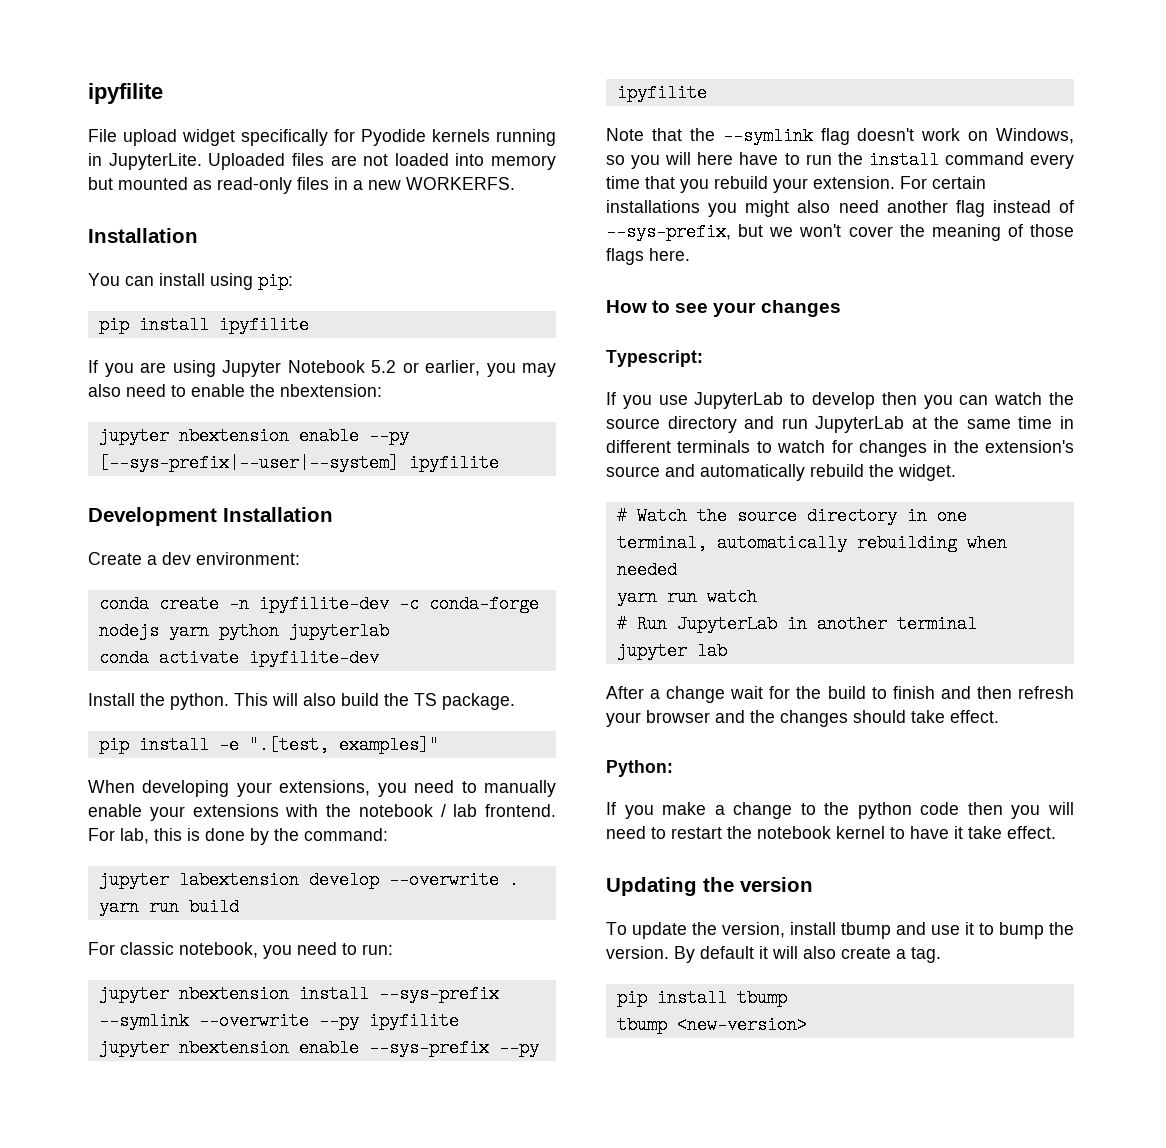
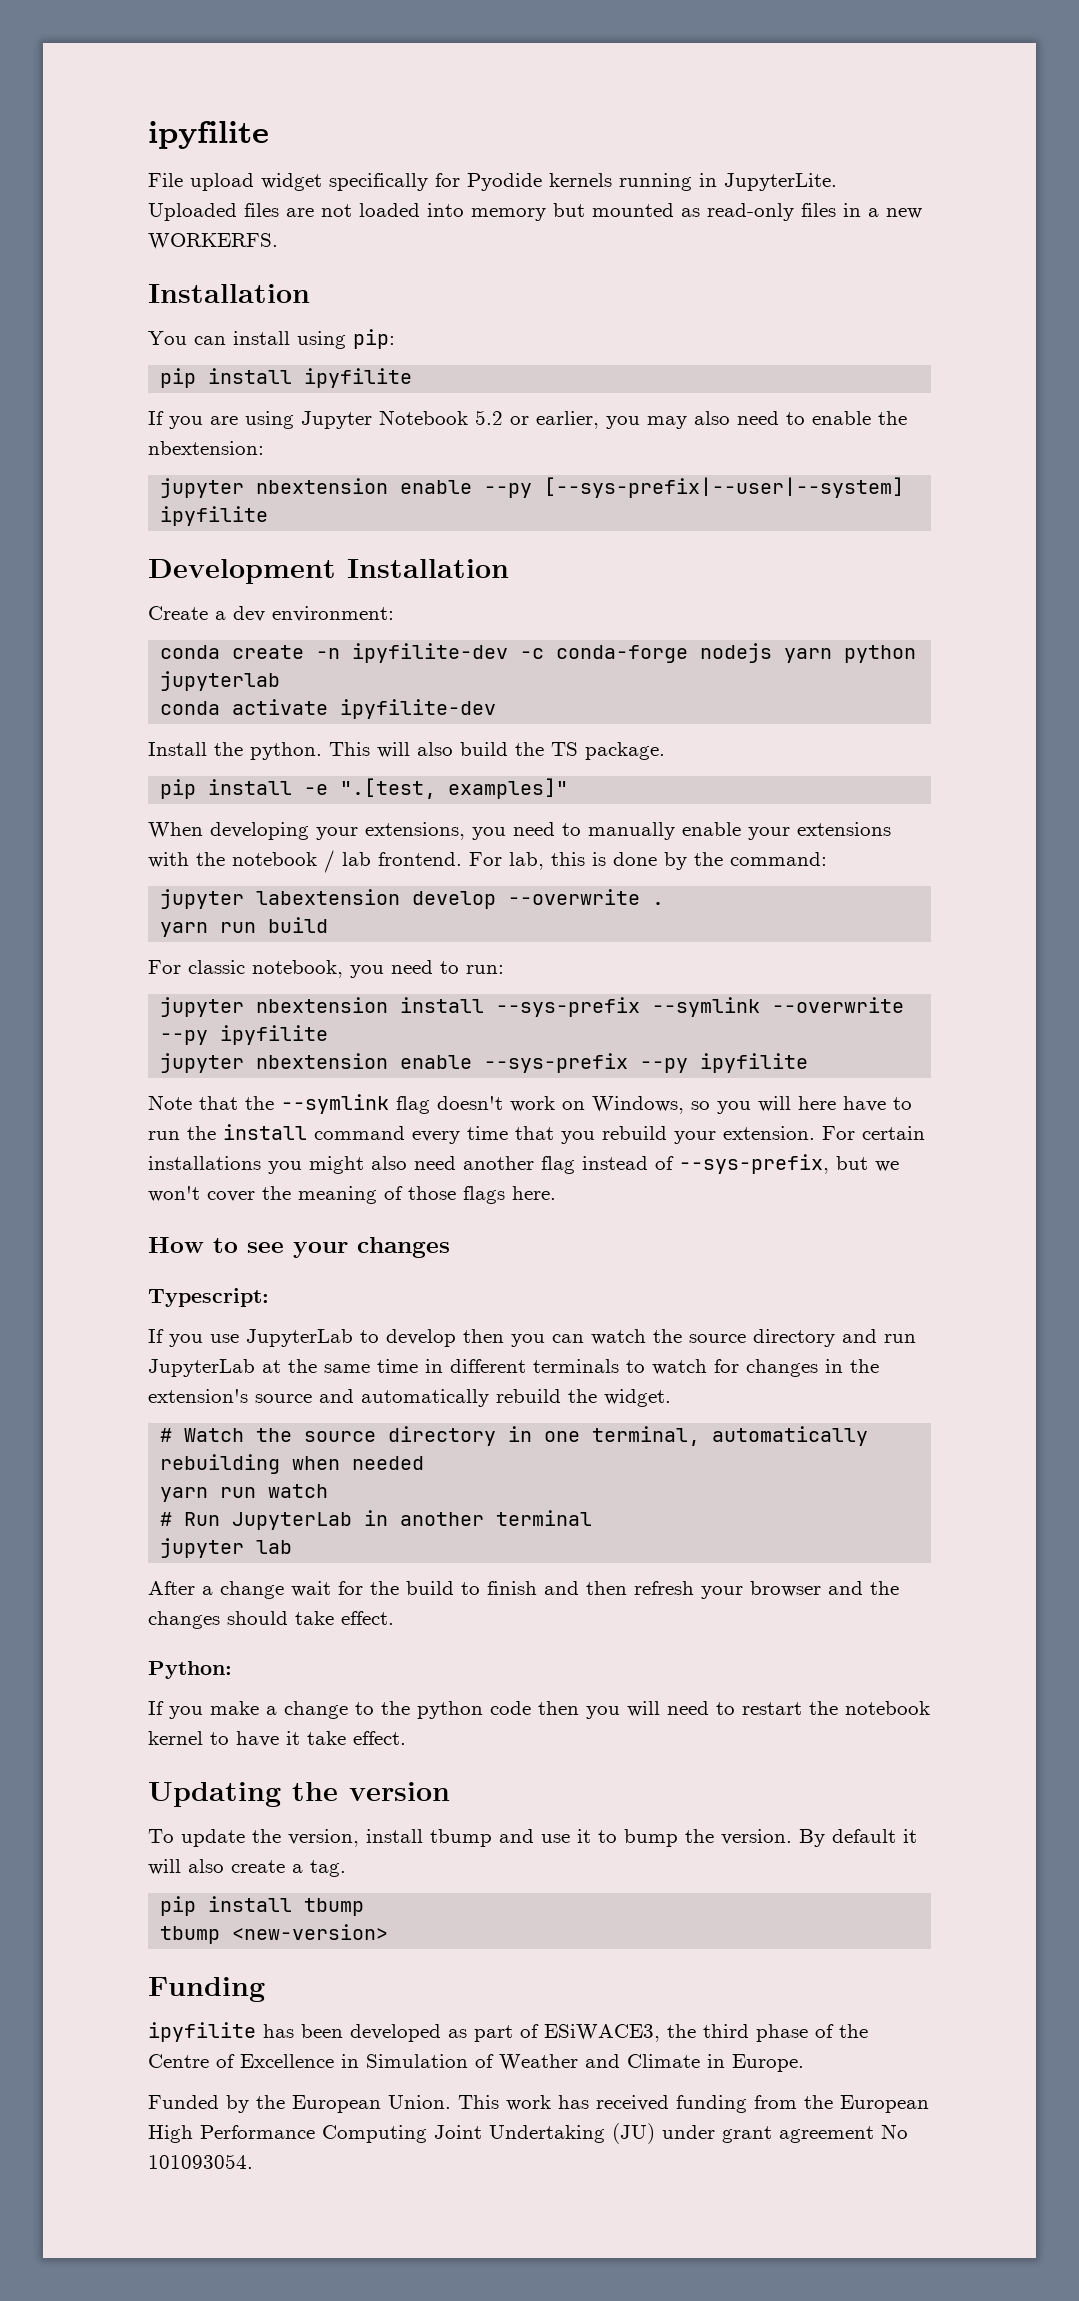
(807, 1025) none -> [148,1977,265,2002] [148,2022,868,2042] [148,2054,804,2072] [148,2095,929,2113] [148,2123,908,2144] [148,2154,253,2169] // Funding // ipyfilite has been developed as part of ESiWACE3, the third phase of the Centre of Excellence in Simulation of Weather and Climate in Europe. // Funded by the European Union. This work has received funding from the European High Performance Computing Joint Undertaking (JU) under grant agreement No 101093054.

